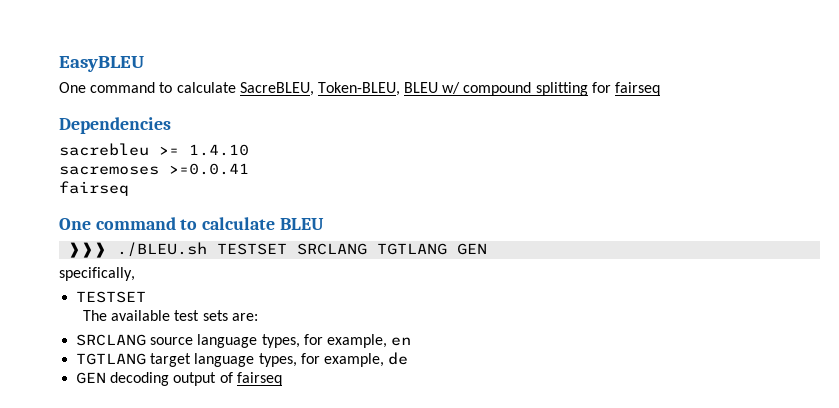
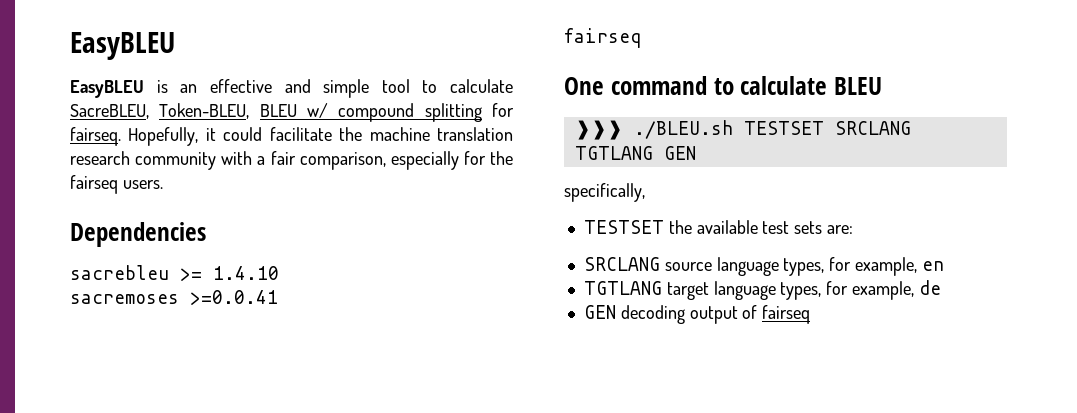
[59,82,156,93] One command -> [70,79,410,98] EasyBLEU is an effective and simple tool
[615,82,661,96] fairseq -> [70,127,514,146] [70,151,513,170] [70,175,163,194] fairseq. Hopefully, it could facilitate the machine translation research community with a fair comparison, especially for the fairseq users.
[82,310,107,321] // The -> [668,220,692,234] the

